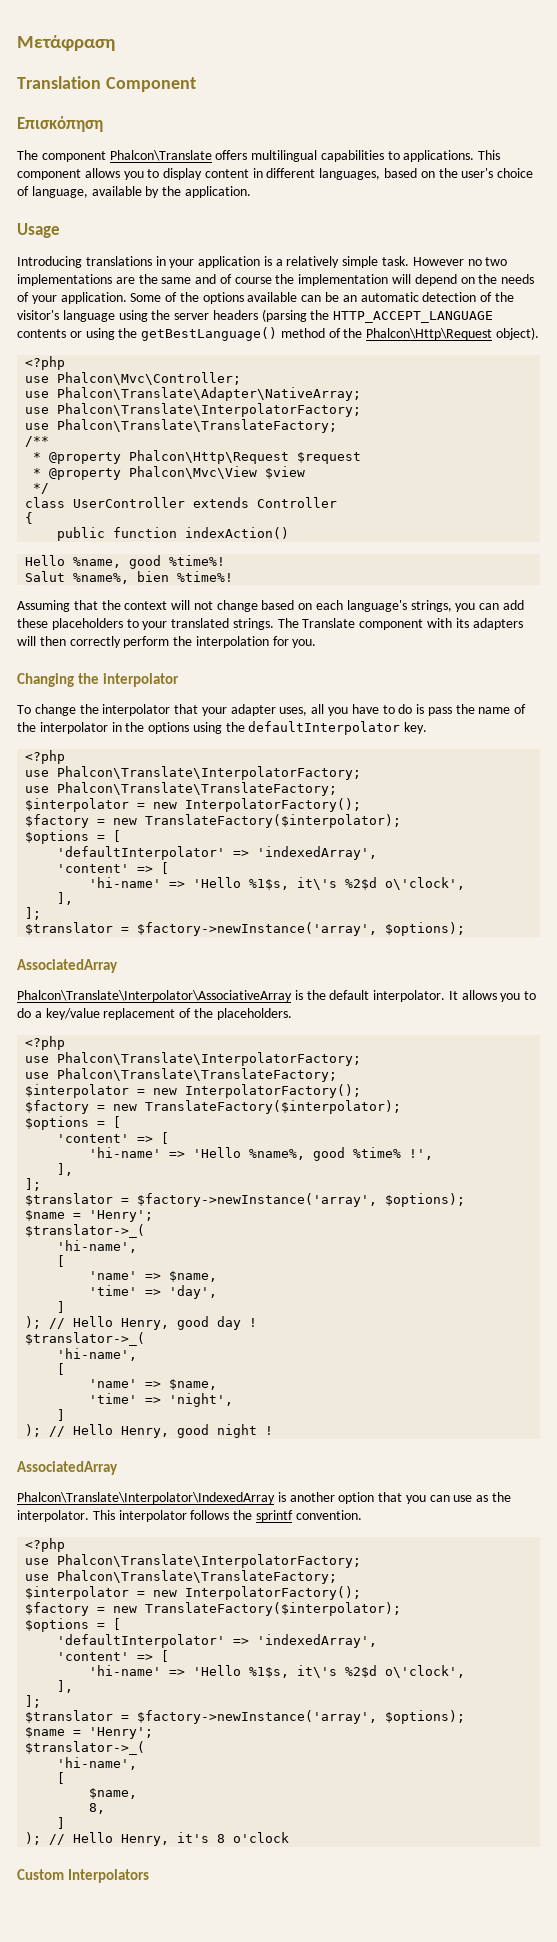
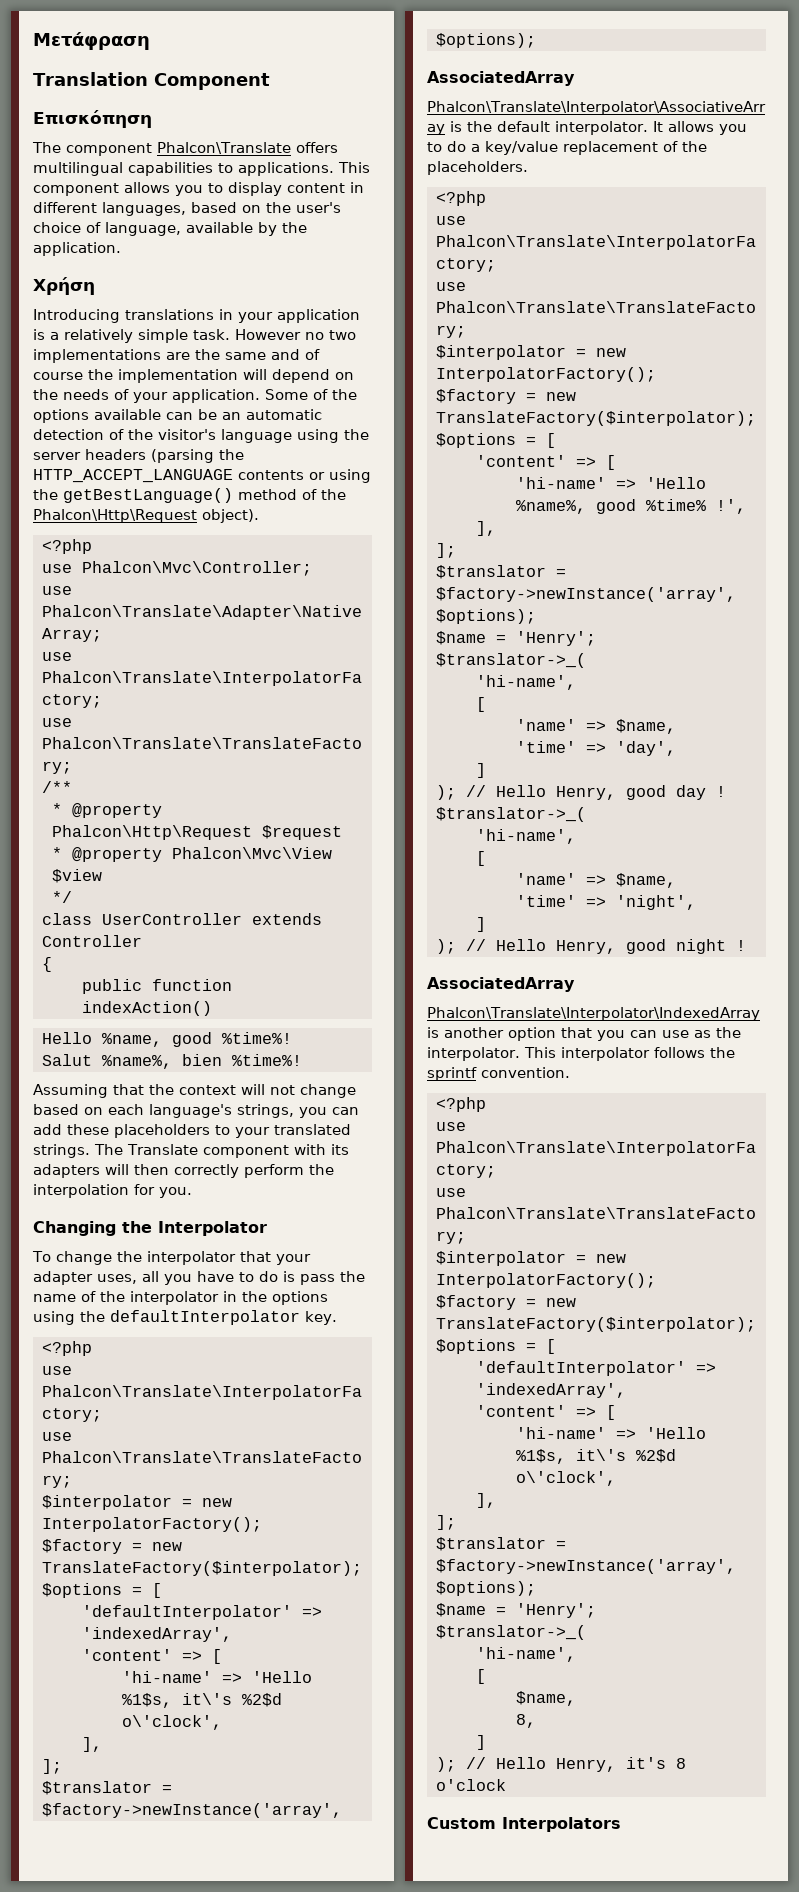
[17,223,60,238] Usage -> [33,277,95,295] Χρήση
[103,673,180,687] interpolator -> [158,1221,267,1236] Interpolator

